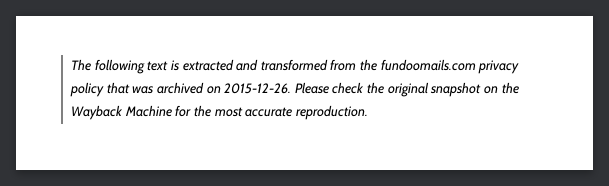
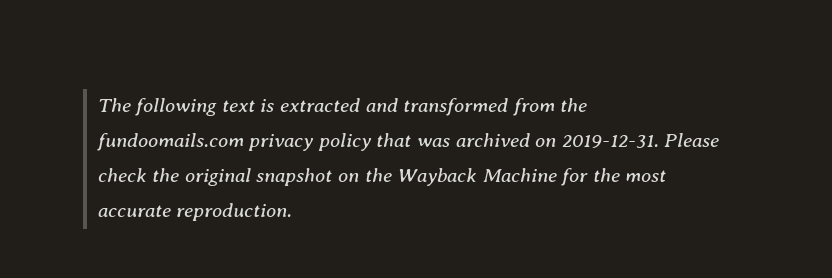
[224,83,292,94] 2015-12-26. -> [561,135,659,148] 2019-12-31.

